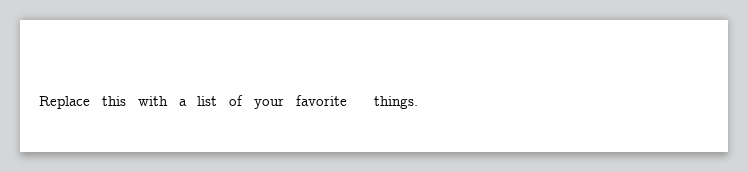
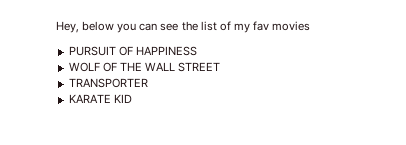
[39,95,418,109] Replace this with a list of your favorite things. -> [56,21,311,33] [68,46,197,56] [68,62,221,72] [68,78,148,88] [68,94,132,103] Hey, below you can see the list of my fav movies // PURSUIT OF HAPPINESS // WOLF OF THE WALL STREET // TRANSPORTER // KARATE KID

